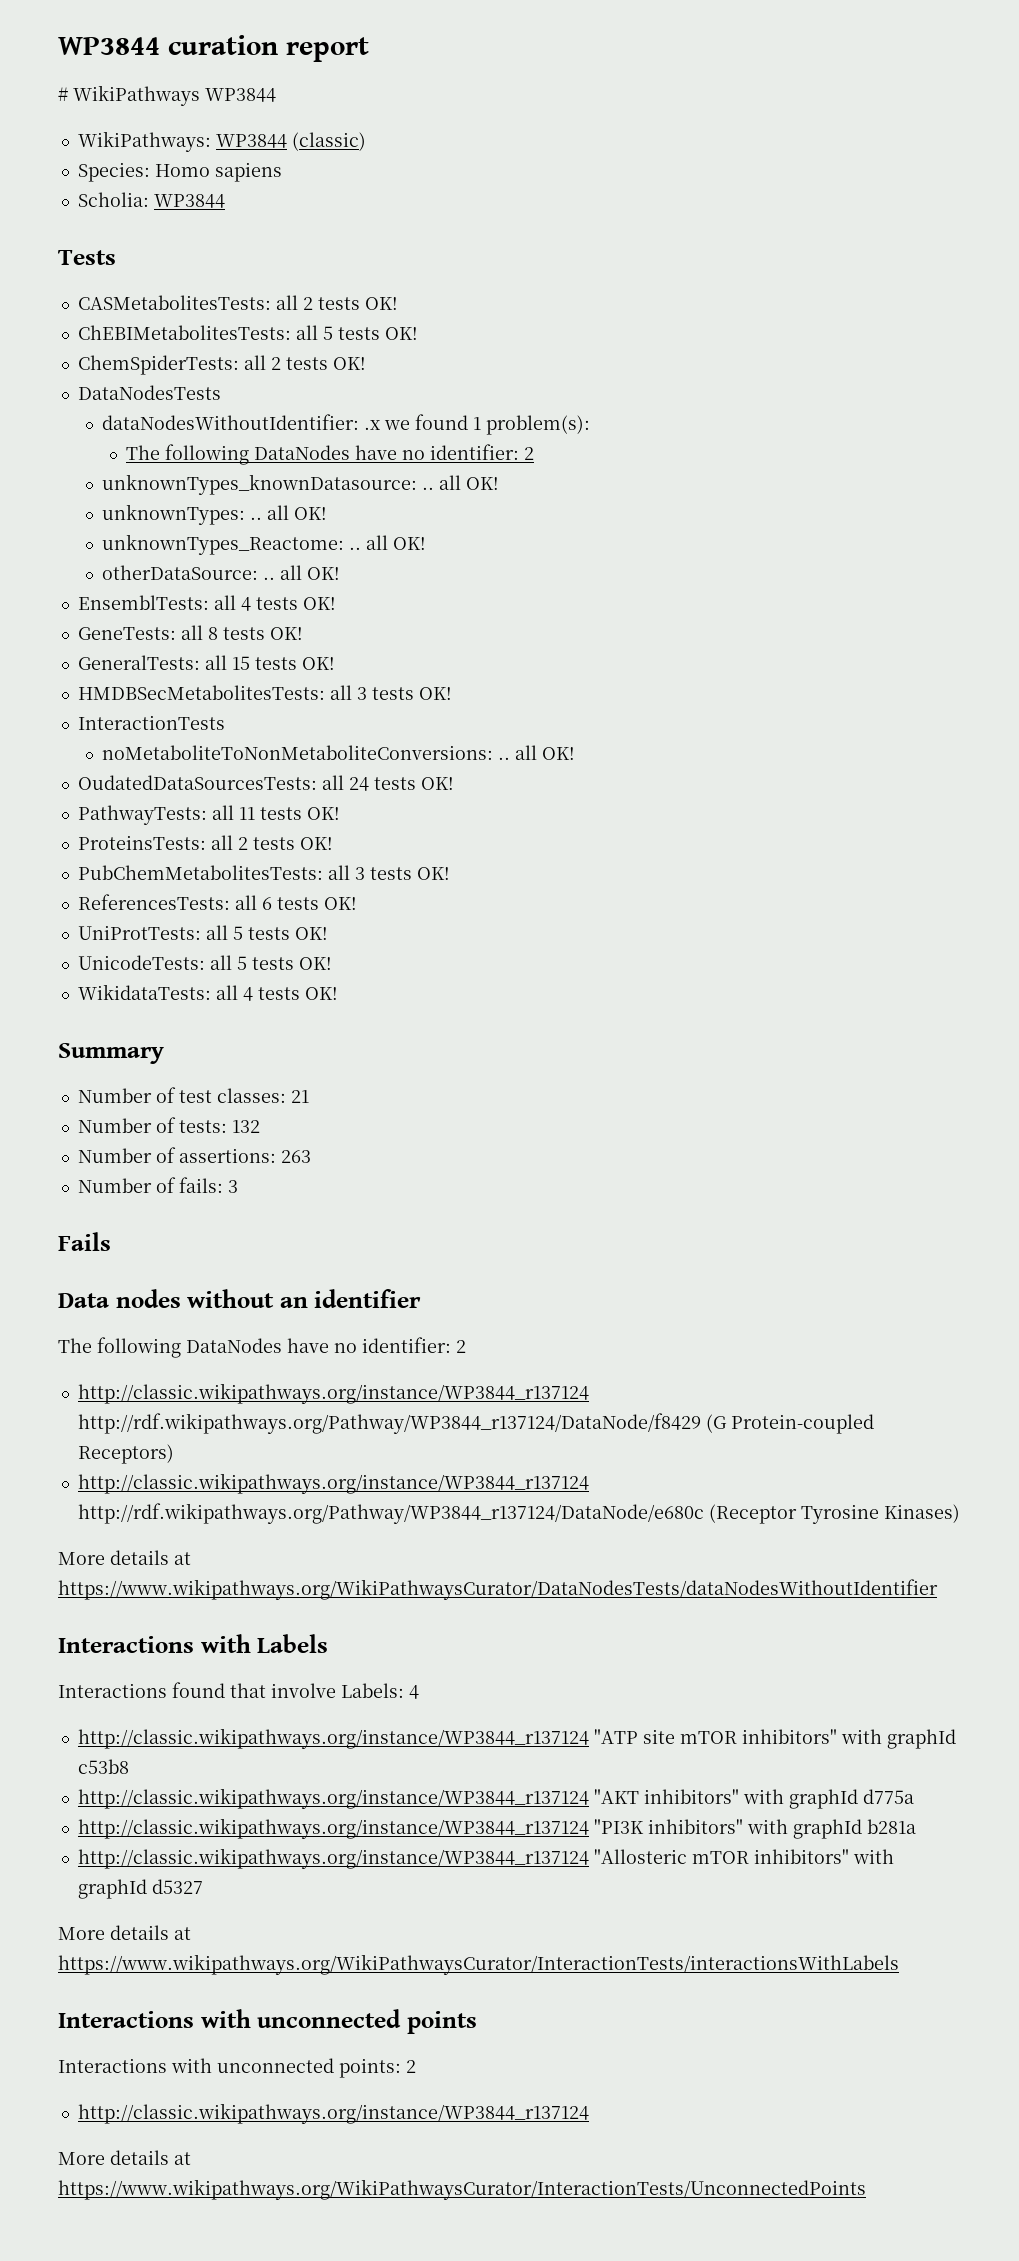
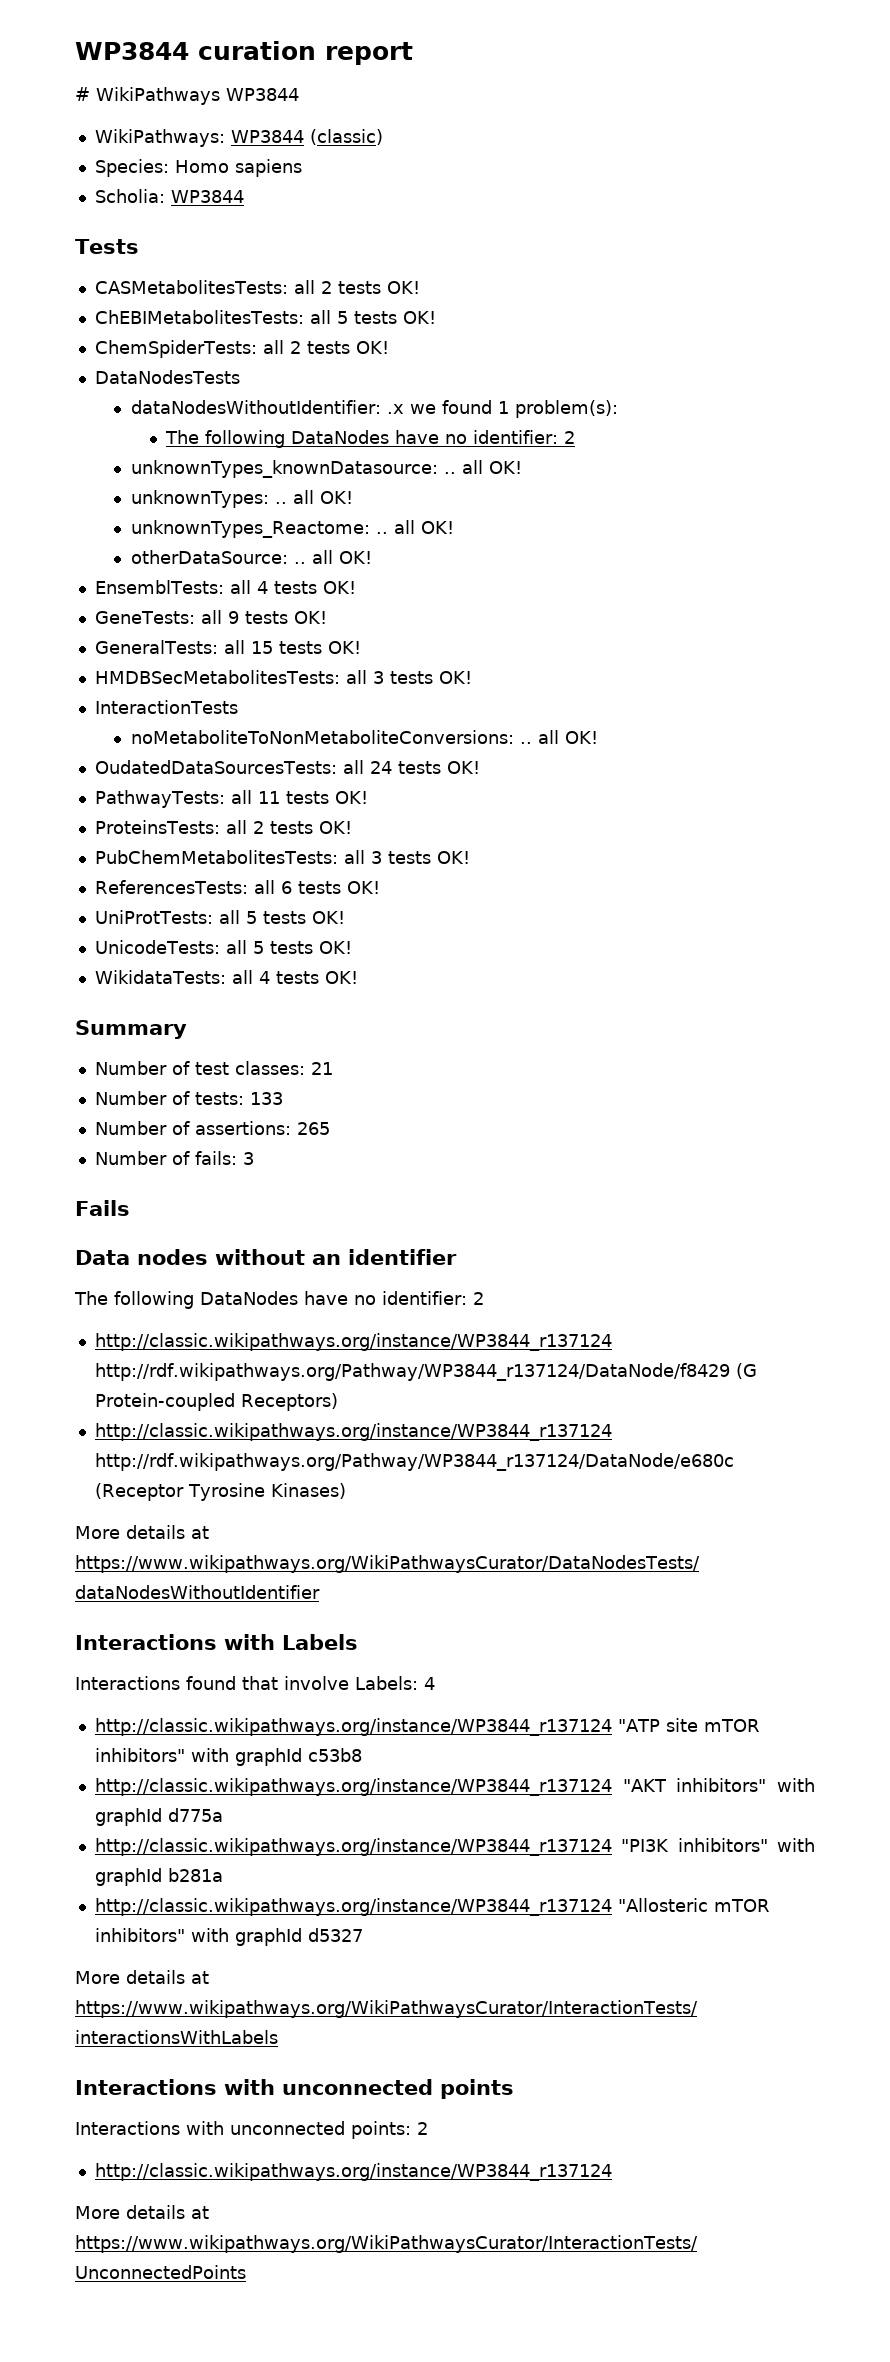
[207,627,218,640] 8 -> [227,611,239,624] 9
[231,1120,260,1133] 132 -> [249,1092,283,1105] 133
[280,1150,311,1163] 263 -> [296,1122,330,1135] 265

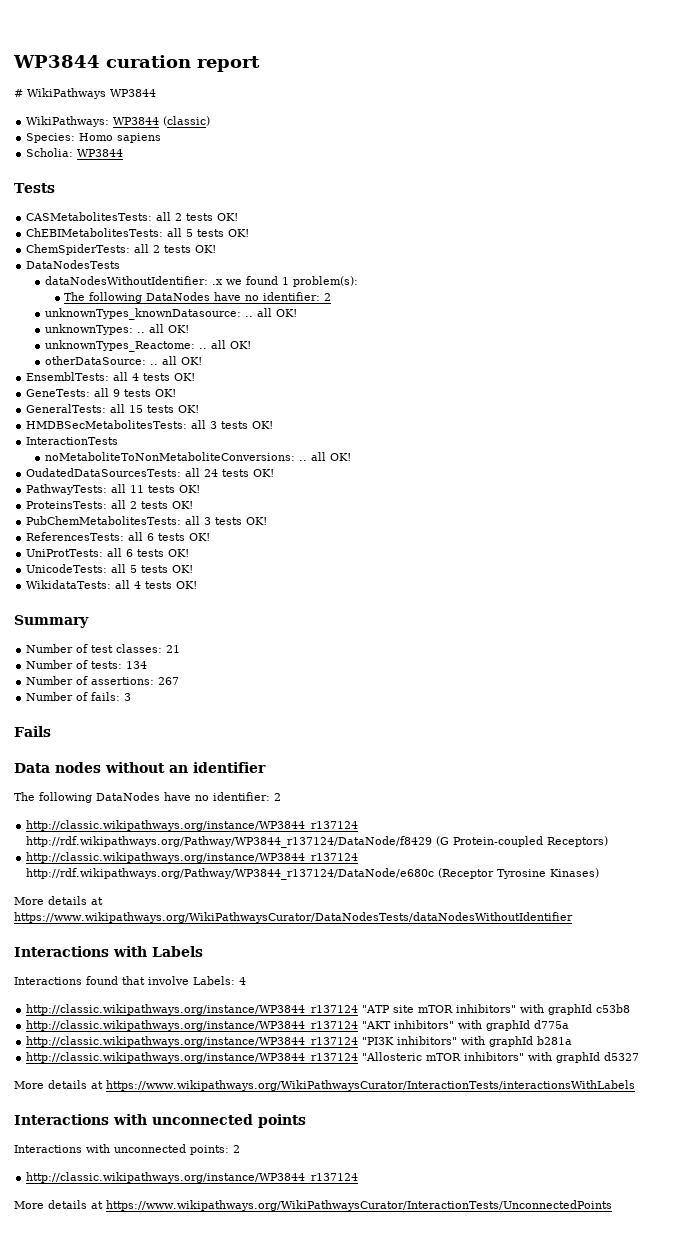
[245,911,257,924] 5 -> [126,549,134,557] 6
[249,1092,283,1105] 133 -> [126,661,148,669] 134
[296,1122,330,1135] 265 -> [158,677,180,685] 267

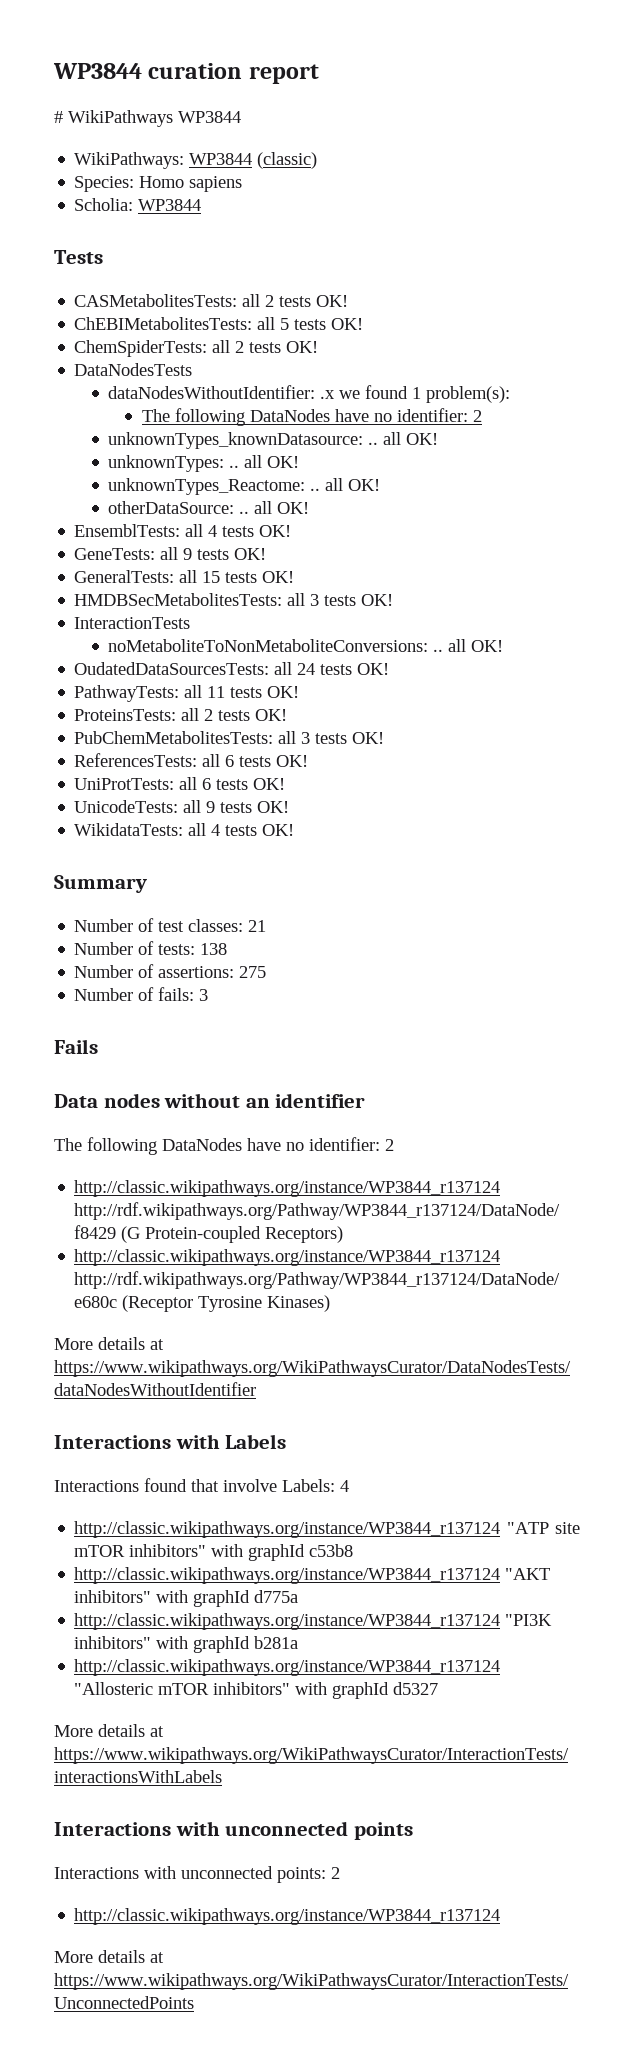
[130,565,138,573] 5 -> [206,801,216,813] 9
[126,661,148,669] 134 -> [200,943,228,955] 138
[158,677,180,685] 267 -> [239,966,267,978] 275

